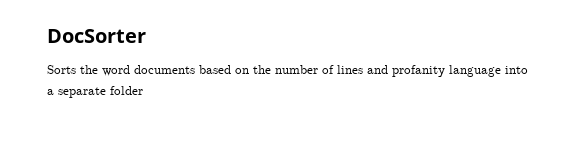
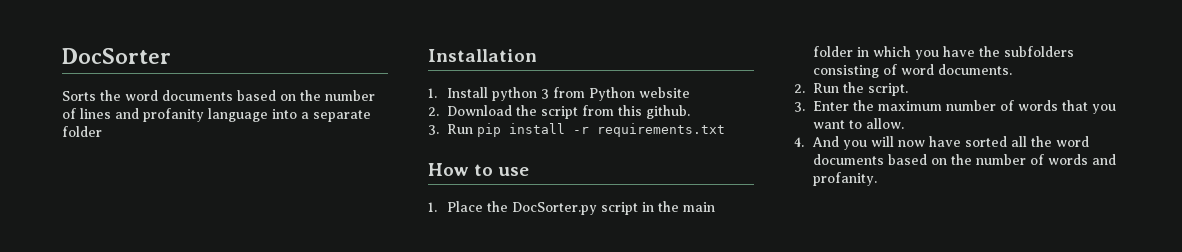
(143, 90) none -> [428,49,537,62] [428,87,690,101] [428,105,690,119] [428,123,725,137] [428,163,530,176] [428,201,715,215] [812,46,1074,60] [812,64,1012,78] [794,82,908,96] [794,100,1116,114] [812,118,904,129] [794,136,1089,150] [812,154,1116,165] [812,172,877,186] // Installation // 1. Install python 3 from Python website // 2. Download the script from this github. // 3. Run pip install -r requirements.txt // How to use // 1. Place the DocSorter.py script in the main folder in which you have the subfolders consisting of word documents. // 2. Run the script. // 3. Enter the maximum number of words that you want to allow. // 4. And you will now have sorted all the word documents based on the number of words and profanity.

